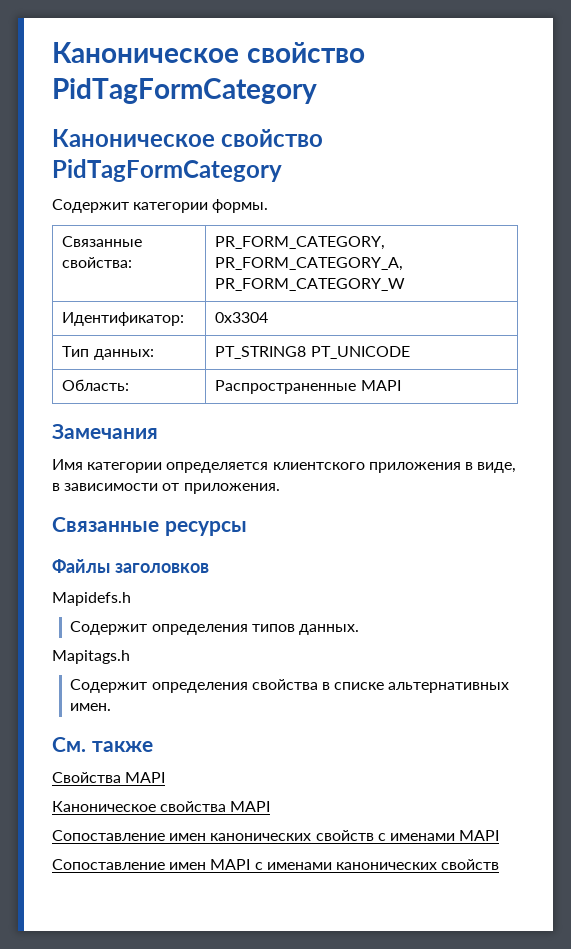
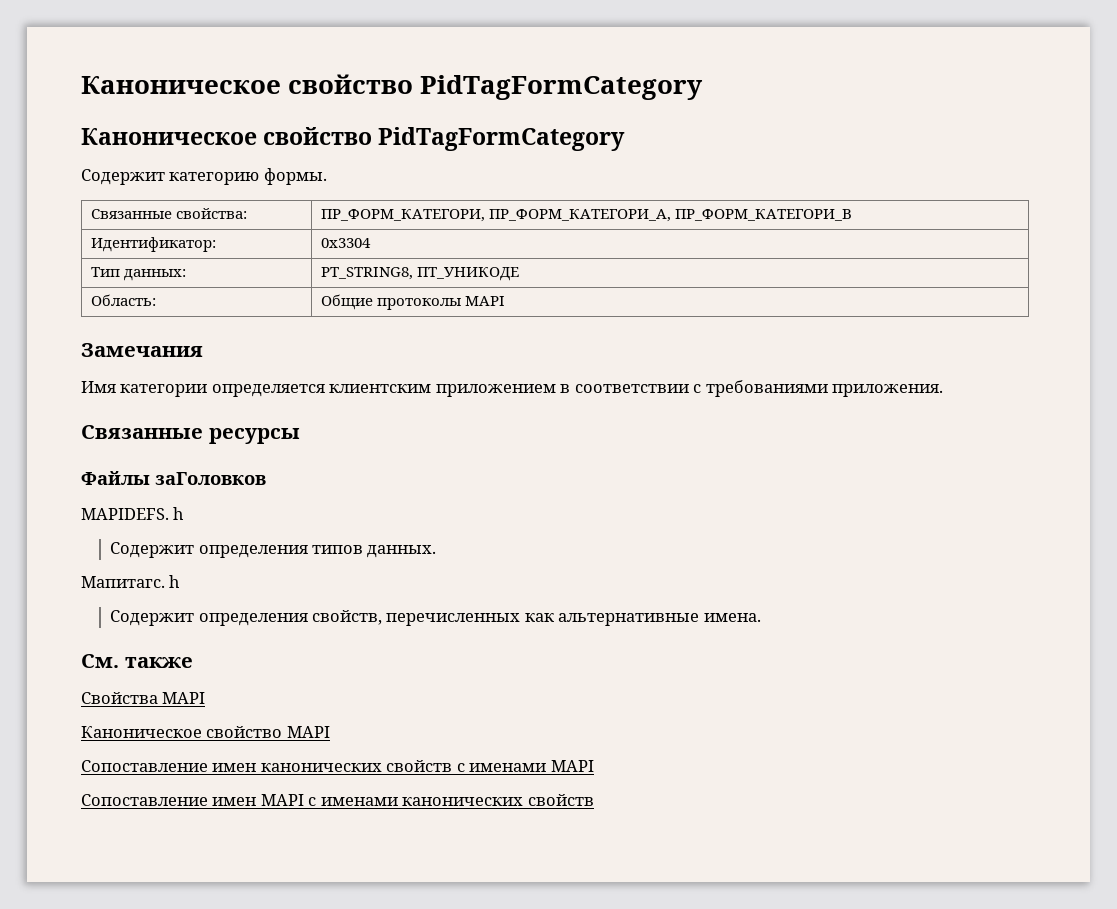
[133,202,209,213] категории -> [169,172,260,185] категорию
[215,236,386,250] [215,257,404,271] [215,278,406,291] PR_FORM_CATEGORY, PR_FORM_CATEGORY_A, PR_FORM_CATEGORY_W -> [320,209,852,222] ПР_ФОРМ_КАТЕГОРИ, ПР_ФОРМ_КАТЕГОРИ_А, ПР_ФОРМ_КАТЕГОРИ_В
[215,346,410,359] PT_STRING8 PT_UNICODE -> [320,267,519,281] PT_STRING8, ПТ_УНИКОДЕ
[215,380,357,394] Распространенные -> [320,294,461,310] Общие протоколы
[272,462,517,473] [52,483,180,491] клиентского приложения в виде, в зависимости от -> [329,380,828,397] клиентским приложением в соответствии с требованиями
[114,563,209,573] [52,592,131,606] заголовков // Mapidefs.h -> [155,472,266,485] [81,507,185,520] заГоловков // MAPIDEFS. h
[52,650,130,664] [70,679,510,693] [70,703,112,711] Mapitags.h // Содержит определения свойства в списке альтернативных имен. -> [81,575,181,588] [110,610,761,626] Мапитагс. h // Содержит определения свойств, перечисленных как альтернативные имена.
[160,801,227,812] свойства -> [206,726,283,738] свойство

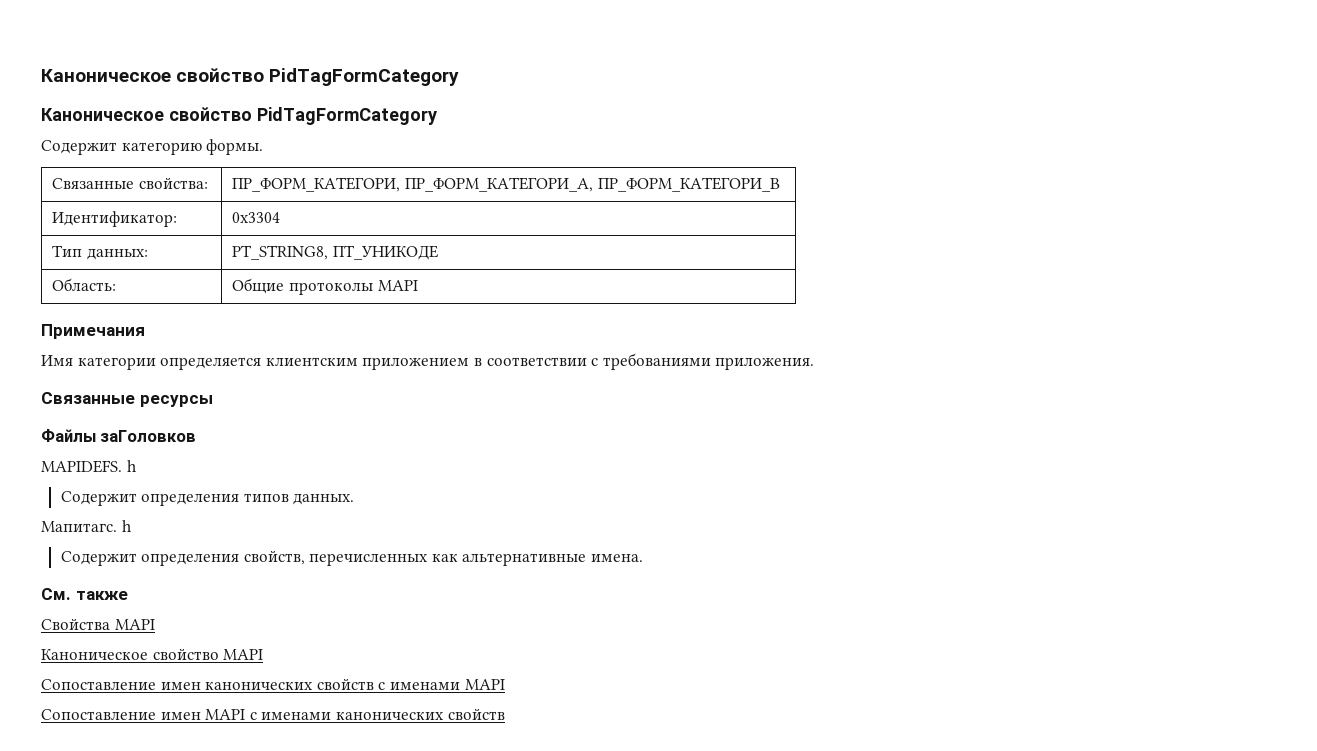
[81,343,203,357] Замечания -> [41,324,145,339] Примечания

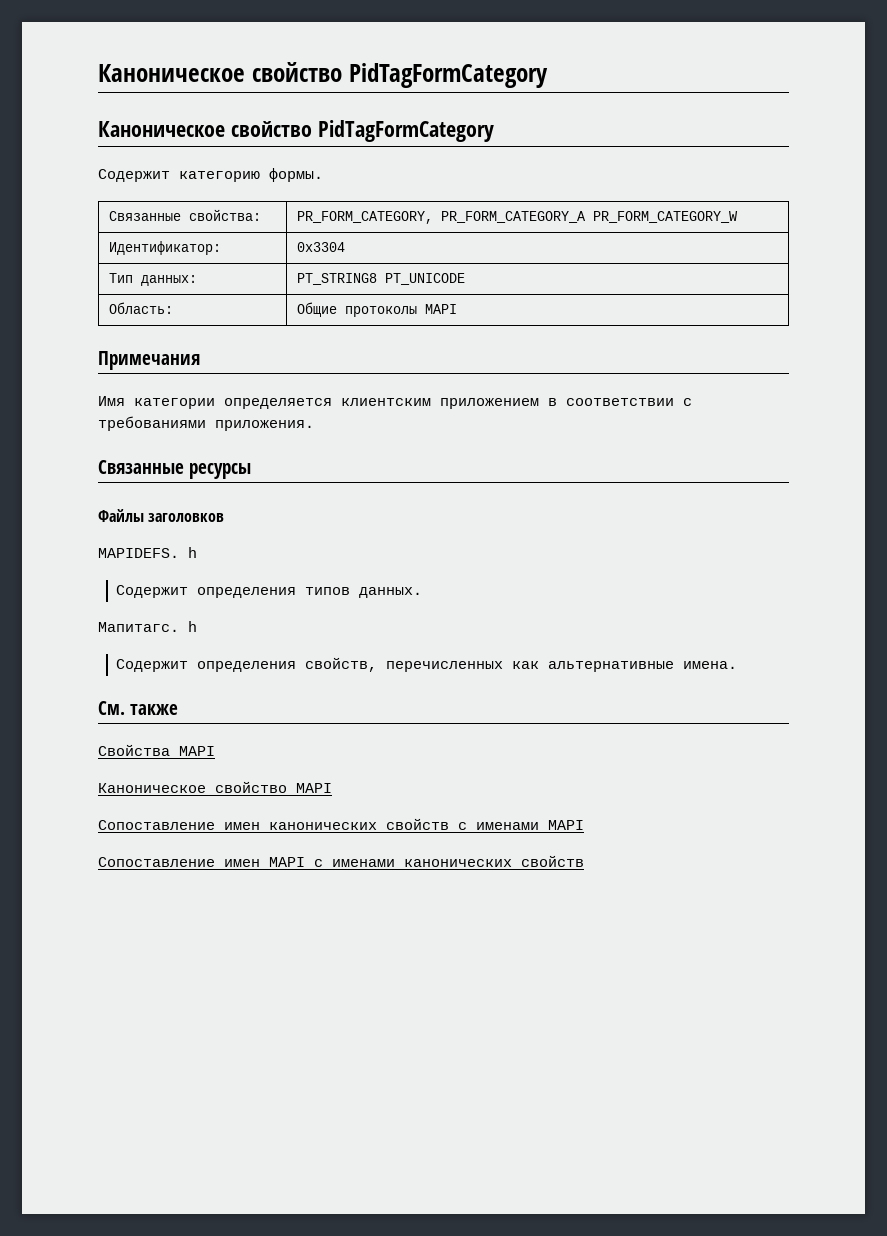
[232,177,780,192] ПР_ФОРМ_КАТЕГОРИ, ПР_ФОРМ_КАТЕГОРИ_А, ПР_ФОРМ_КАТЕГОРИ_В -> [297,211,739,224] PR_FORM_CATEGORY, PR_FORM_CATEGORY_A PR_FORM_CATEGORY_W
[232,245,439,260] PT_STRING8, ПТ_УНИКОДЕ -> [297,273,466,285] PT_STRING8 PT_UNICODE
[100,430,197,442] заГоловков -> [148,513,225,522] заголовков

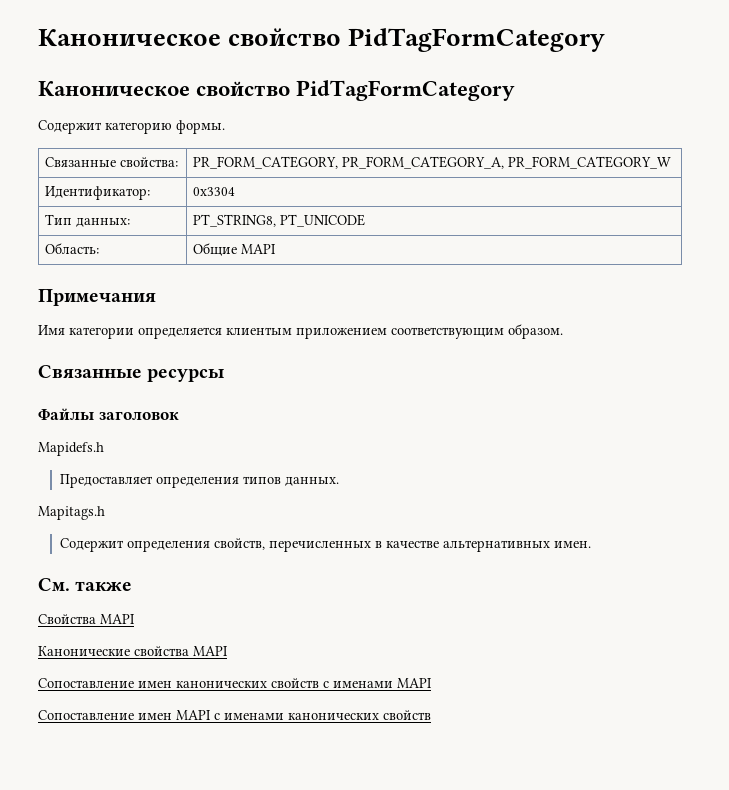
[441,211,587,223] PR_FORM_CATEGORY_A -> [341,156,504,169] PR_FORM_CATEGORY_A,
[297,273,378,285] PT_STRING8 -> [192,214,276,227] PT_STRING8,
[345,306,418,317] протоколы -> (237, 249) none
[341,398,692,409] [98,416,314,431] клиентским приложением в соответствии с требованиями приложения. -> [226,324,563,339] клиентым приложением соответствующим образом.
[148,513,225,522] [98,547,197,558] [116,585,189,598] заголовков // MAPIDEFS. h // Содержит -> [98,411,179,420] [38,442,104,456] [59,474,153,488] заголовок // Mapidefs.h // Предоставляет
[98,621,197,632] Мапитагс. h -> [38,506,105,520] Mapitags.h
[512,661,738,672] как альтернативные имена. -> [374,540,591,552] в качестве альтернативных имен.
[98,781,287,793] Каноническое свойство -> [38,646,189,656] Канонические свойства

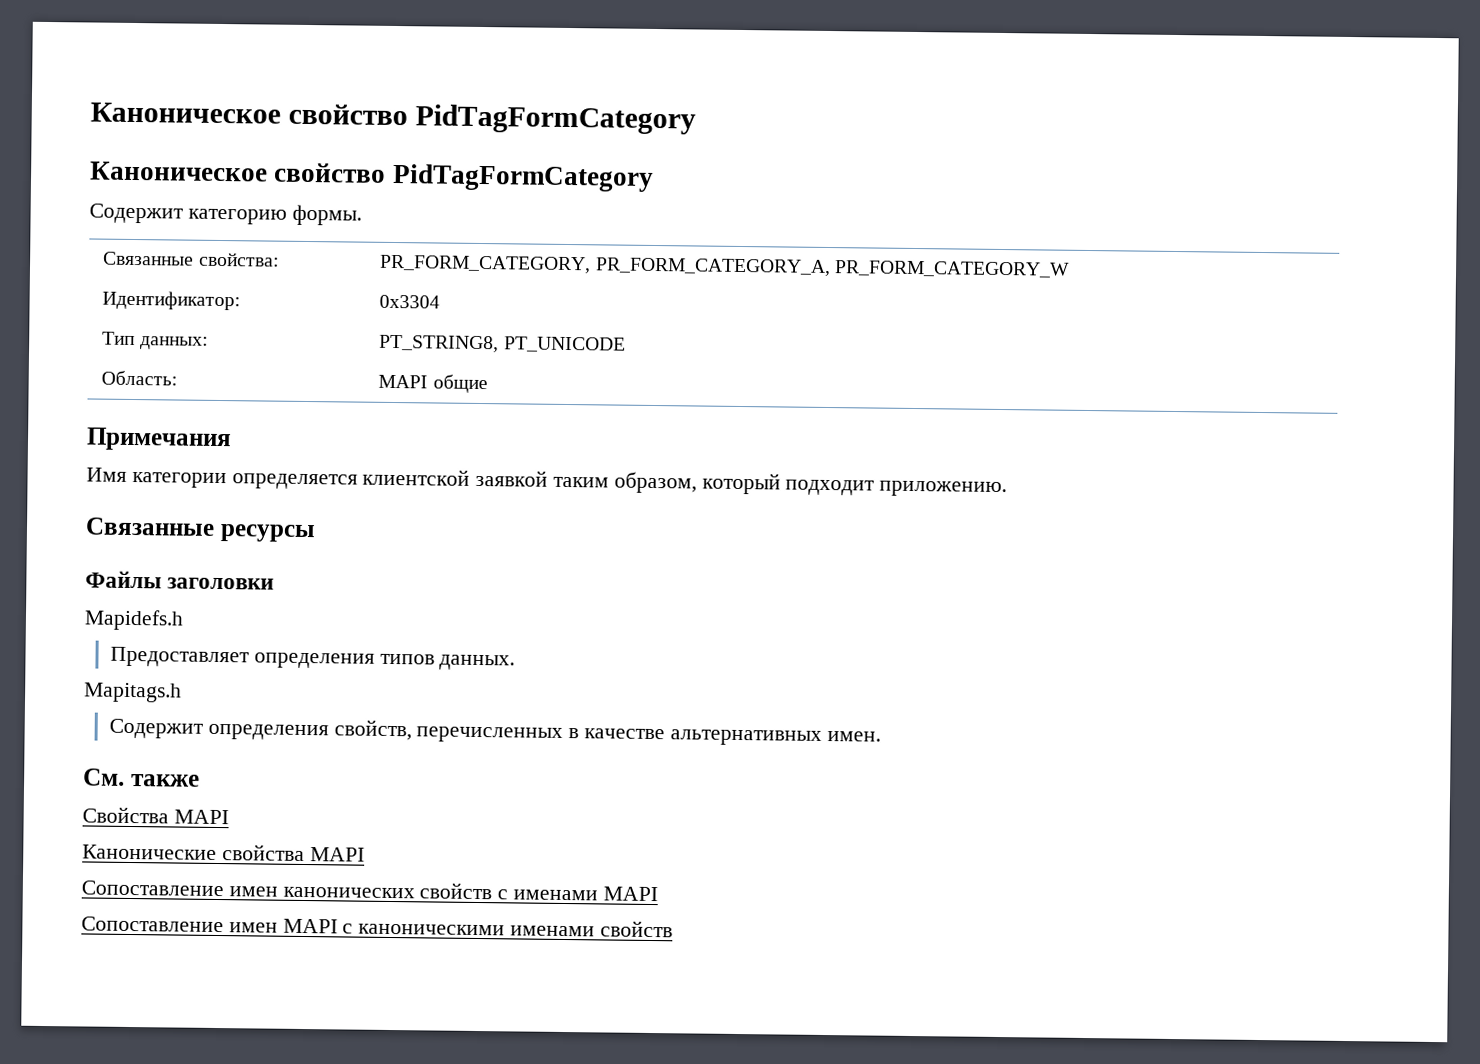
[192,243,276,256] Общие MAPI -> [378,374,488,394] MAPI общие
[226,324,563,339] клиентым приложением соответствующим образом. -> [362,468,1008,498] клиентской заявкой таким образом, который подходит приложению.
[98,411,179,420] заголовок -> [167,577,275,590] заголовки
[224,713,379,720] именами канонических -> [358,923,596,937] каноническими именами

